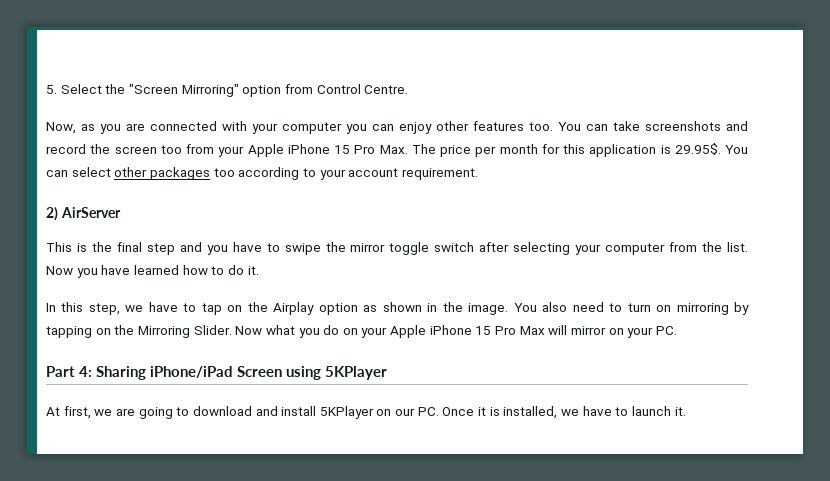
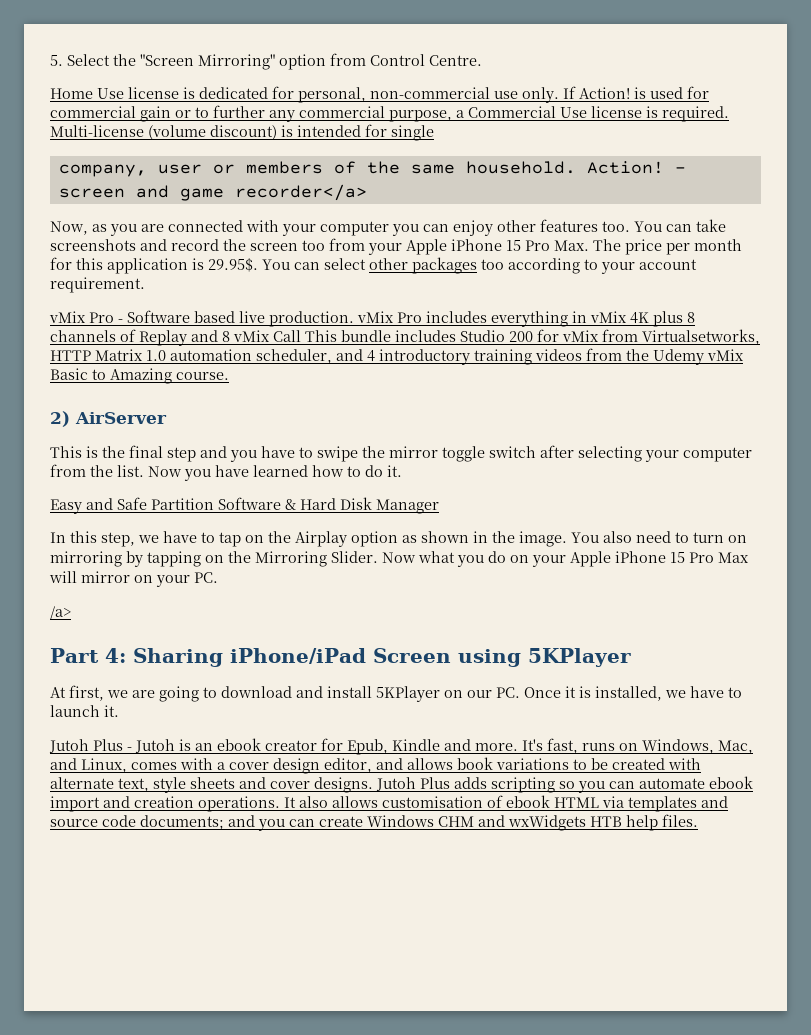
(409, 89) none -> [50,86,709,103] [50,105,729,122] [50,124,434,141] [58,161,686,177] [58,184,367,201] // Home Use license is dedicated for personal, non-commercial use only. If Action! is used for commercial gain or to further any commercial purpose, a Commercial Use license is required. Multi-license (volume discount) is intended for single // company, user or members of the same household. Action! - screen and game recorder</a>
(478, 174) none -> [49,310,695,327] [50,329,760,346] [50,348,744,365] [50,368,229,384] // vMix Pro - Software based live production. vMix Pro includes everything in vMix 4K plus 8 channels of Replay and 8 vMix Call This bundle includes Studio 200 for vMix from Virtualsetworks, HTTP Matrix 1.0 automation scheduler, and 4 introductory training videos from the Udemy vMix Basic to Amazing course.
(259, 270) none -> [50,497,439,514] // Easy and Safe Partition Software & Hard Disk Manager
(677, 330) none -> [50,606,71,620] // /a>
(686, 411) none -> [49,738,753,755] [50,757,701,774] [50,776,753,793] [50,795,728,812] [50,814,698,831] // Jutoh Plus - Jutoh is an ebook creator for Epub, Kindle and more. It's fast, runs on Windows, Mac, and Linux, comes with a cover design editor, and allows book variations to be created with alternate text, style sheets and cover designs. Jutoh Plus adds scripting so you can automate ebook import and creation operations. It also allows customisation of ebook HTML via templates and source code documents; and you can create Windows CHM and wxWidgets HTB help files.

